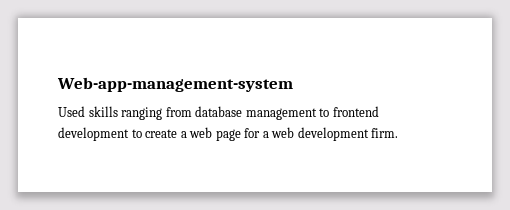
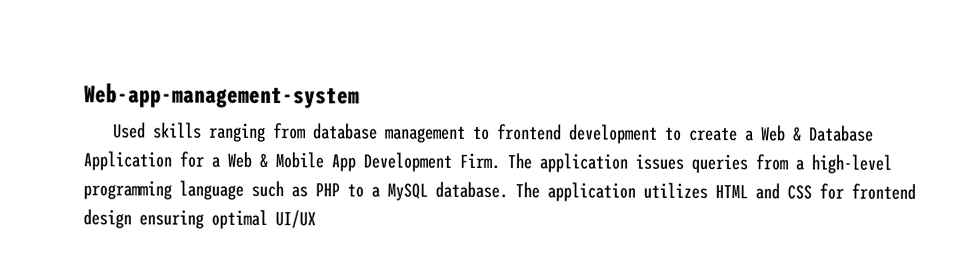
[189,127,399,141] web page for a web development firm. -> [760,125,875,142] [83,151,892,174] [83,180,916,202] [83,209,316,229] Web & Database Application for a Web & Mobile App Development Firm. The application issues queries from a high-level programming language such as PHP to a MySQL database. The application utilizes HTML and CSS for frontend design ensuring optimal UI/UX

